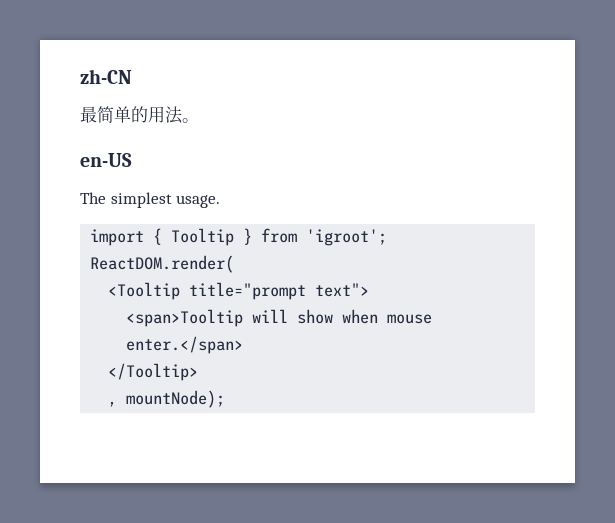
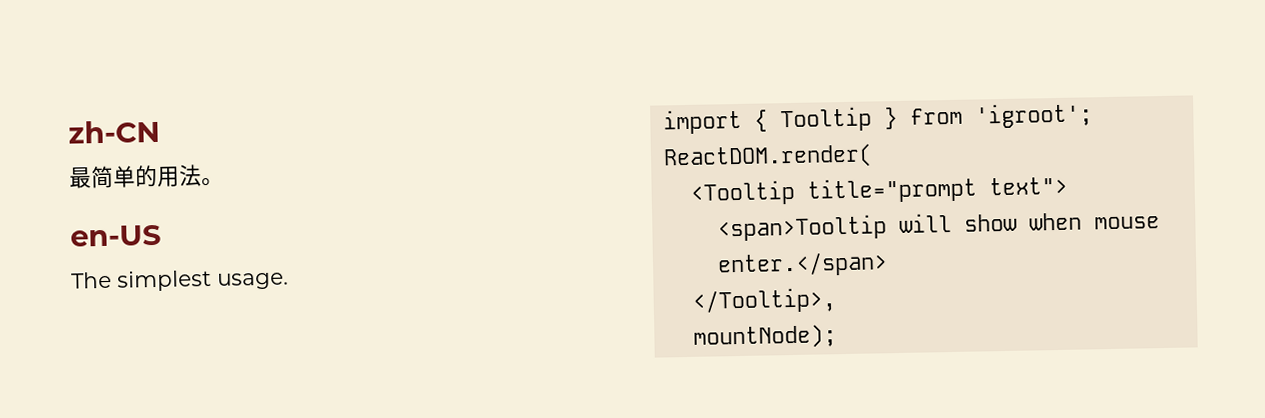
[108,363,199,381] [108,401,118,407] </Tooltip> // , -> [691,287,836,314] </Tooltip>, //

